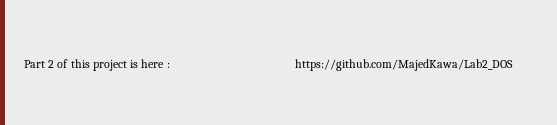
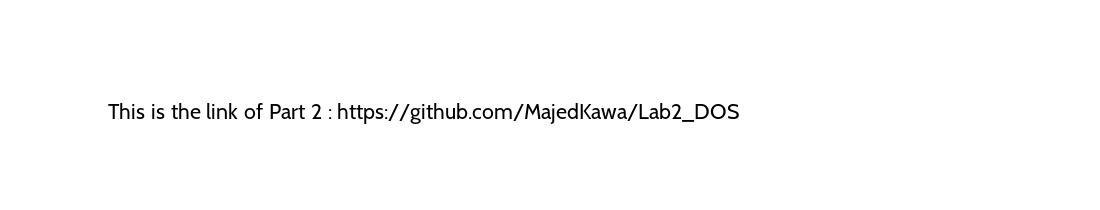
[24,59,165,71] Part 2 of this project is here -> [108,103,322,119] This is the link of Part 2

